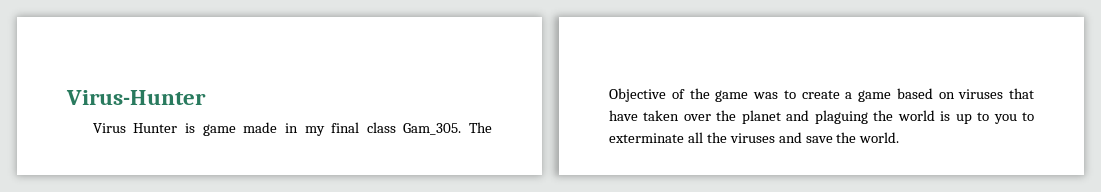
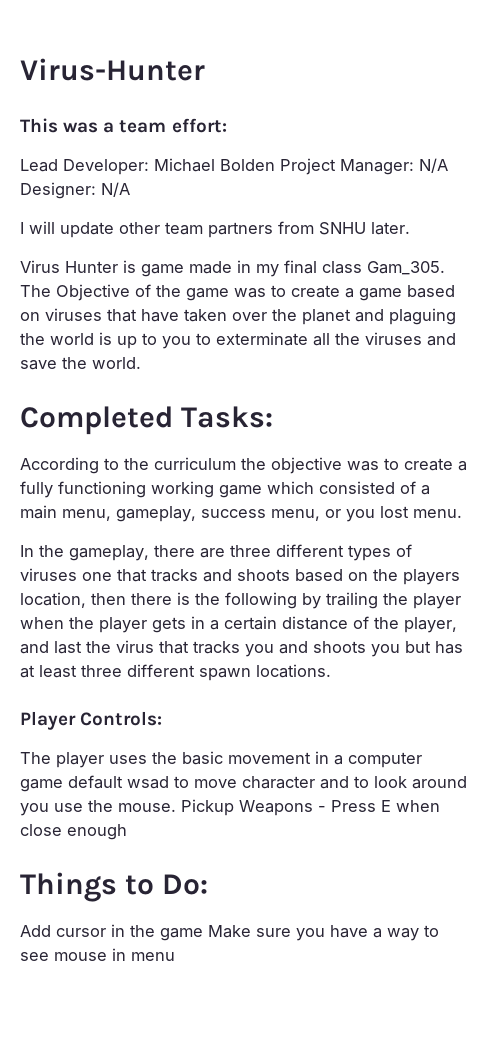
(206, 97) none -> [20,118,227,133] [20,158,448,175] [20,182,130,199] [20,221,410,238] // This was a team effort: // Lead Developer: Michael Bolden Project Manager: N/A Designer: N/A // I will update other team partners from SNHU later.
(900, 137) none -> [20,406,274,435] [20,457,467,474] [20,481,430,498] [20,505,462,522] [20,544,412,561] [20,568,460,585] [20,592,461,609] [20,616,457,633] [20,640,463,657] [20,664,331,681] [20,711,163,730] [20,751,422,768] [20,775,467,792] [20,799,440,816] [20,824,127,840] [20,872,209,902] [20,924,439,941] [20,948,175,961] // Completed Tasks: // According to the curriculum the objective was to create a fully functioning working game which consisted of a main menu, gameplay, success menu, or you lost menu. // In the gameplay, there are three different types of viruses one that tracks and shoots based on the players location, then there is the following by trailing the player when the player gets in a certain distance of the player, and last the virus that tracks you and shoots you but has at least three different spawn locations. // Player Controls: // The player uses the basic movement in a computer game default wsad to move character and to look around you use the mouse. Pickup Weapons - Press E when close enough // Things to Do: // Add cursor in the game Make sure you have a way to see mouse in menu

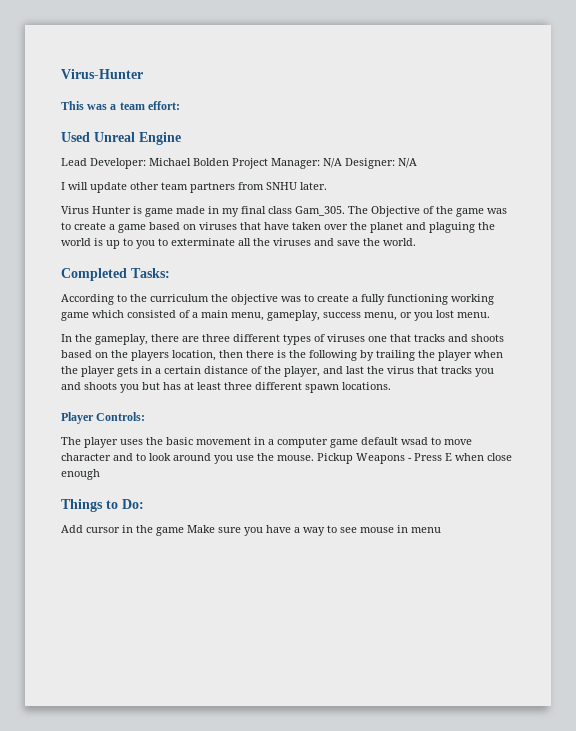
(227, 125) none -> [61,132,181,145] // Used Unreal Engine

